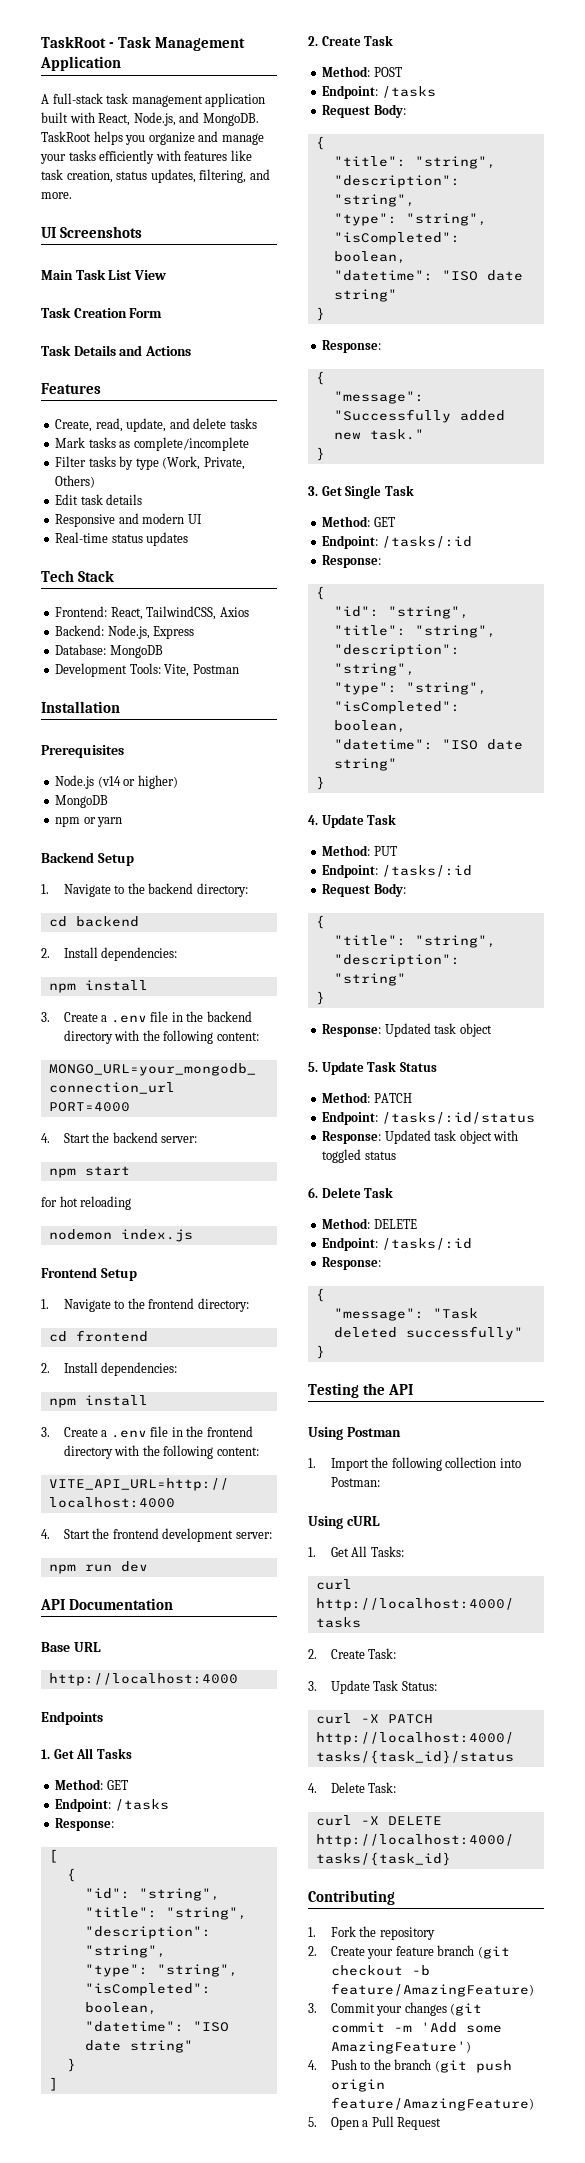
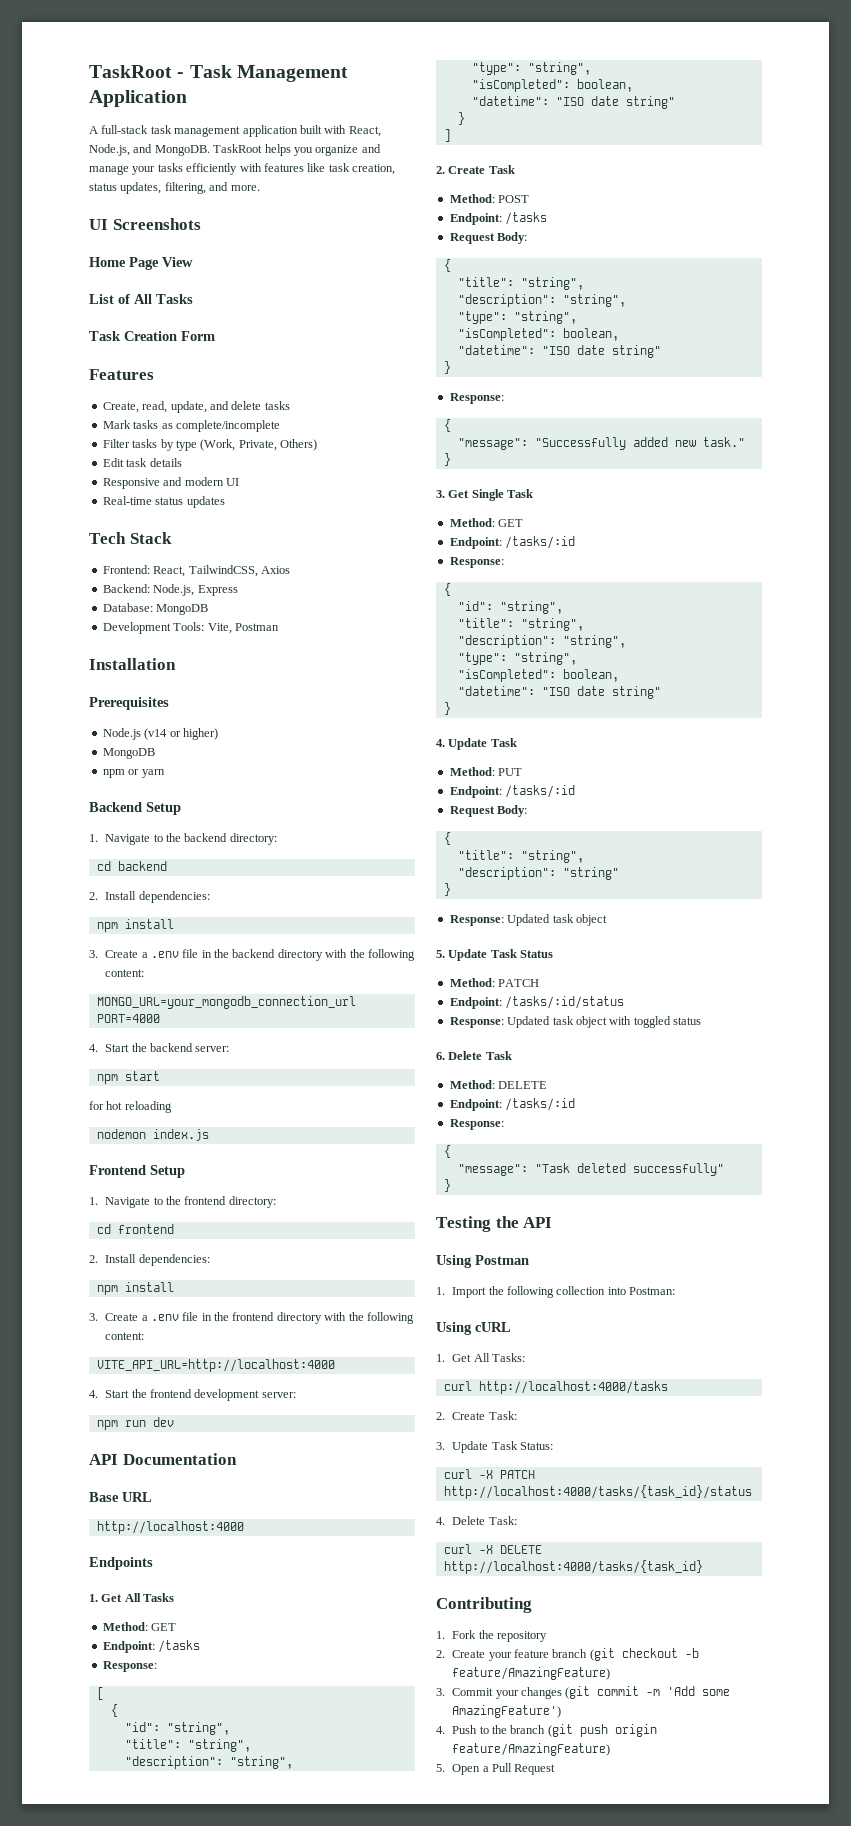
[41,269,166,280] Main Task List View -> [89,257,193,270] [89,294,193,304] Home Page View // List of All Tasks
[41,345,191,356] // Task Details and Actions -> (215, 336) none

